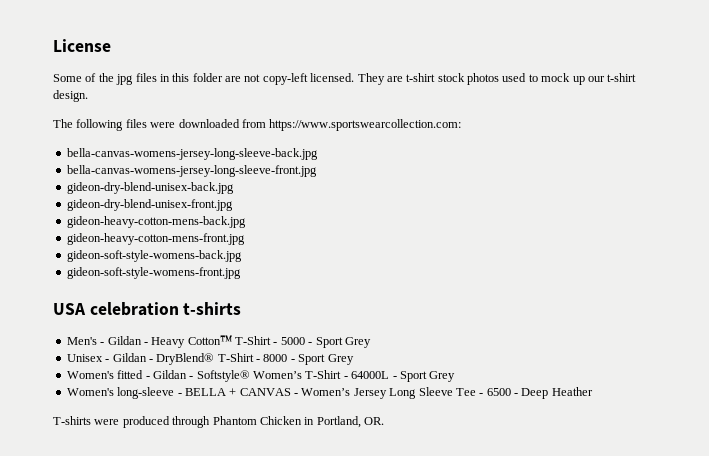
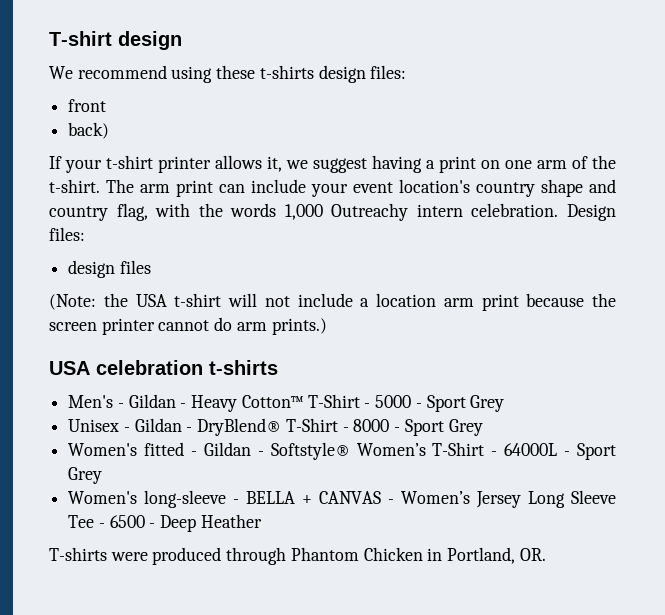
[53,39,111,52] [53,73,637,85] [53,90,88,102] [53,119,462,131] [66,148,318,160] [66,165,317,177] [66,182,234,194] [66,199,233,211] [66,216,246,228] [66,233,245,245] [66,250,242,262] [66,267,241,279] License // Some of the jpg files in this folder are not copy-left licensed. They are t-shirt stock photos used to mock up our t-shirt design. // The following files were downloaded from https://www.sportswearcollection.com: // bella-canvas-womens-jersey-long-sleeve-back.jpg // bella-canvas-womens-jersey-long-sleeve-front.jpg // gideon-dry-blend-unisex-back.jpg // gideon-dry-blend-unisex-front.jpg // gideon-heavy-cotton-mens-back.jpg // gideon-heavy-cotton-mens-front.jpg // gideon-soft-style-womens-back.jpg // gideon-soft-style-womens-front.jpg -> [49,31,182,50] [49,65,407,83] [68,99,107,112] [68,122,110,139] [49,155,616,173] [49,179,616,197] [49,203,616,221] [49,227,85,241] [68,260,151,278] [49,293,616,311] [49,317,327,335] T-shirt design // We recommend using these t-shirts design files: // front // back) // If your t-shirt printer allows it, we suggest having a print on one arm of the t-shirt. The arm print can include your event location's country shape and country flag, with the words 1,000 Outreachy intern celebration. Design files: // design files // (Note: the USA t-shirt will not include a location arm print because the screen printer cannot do arm prints.)

